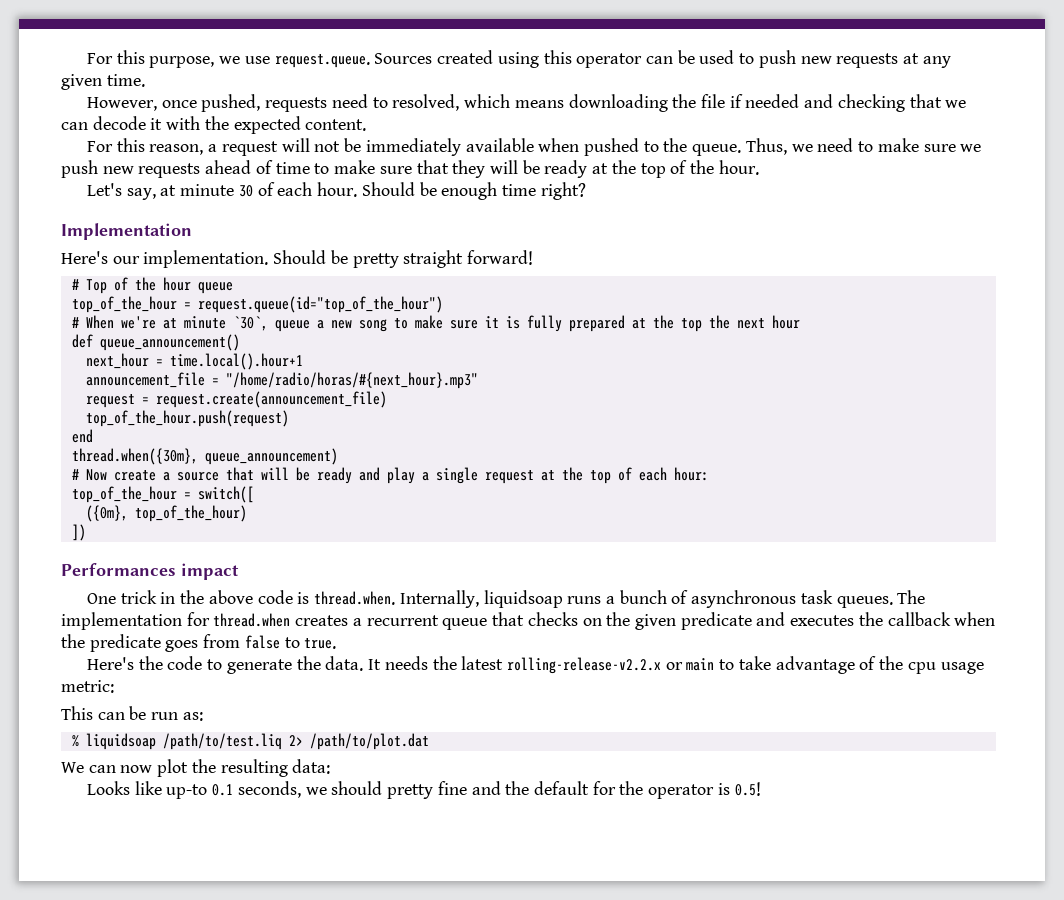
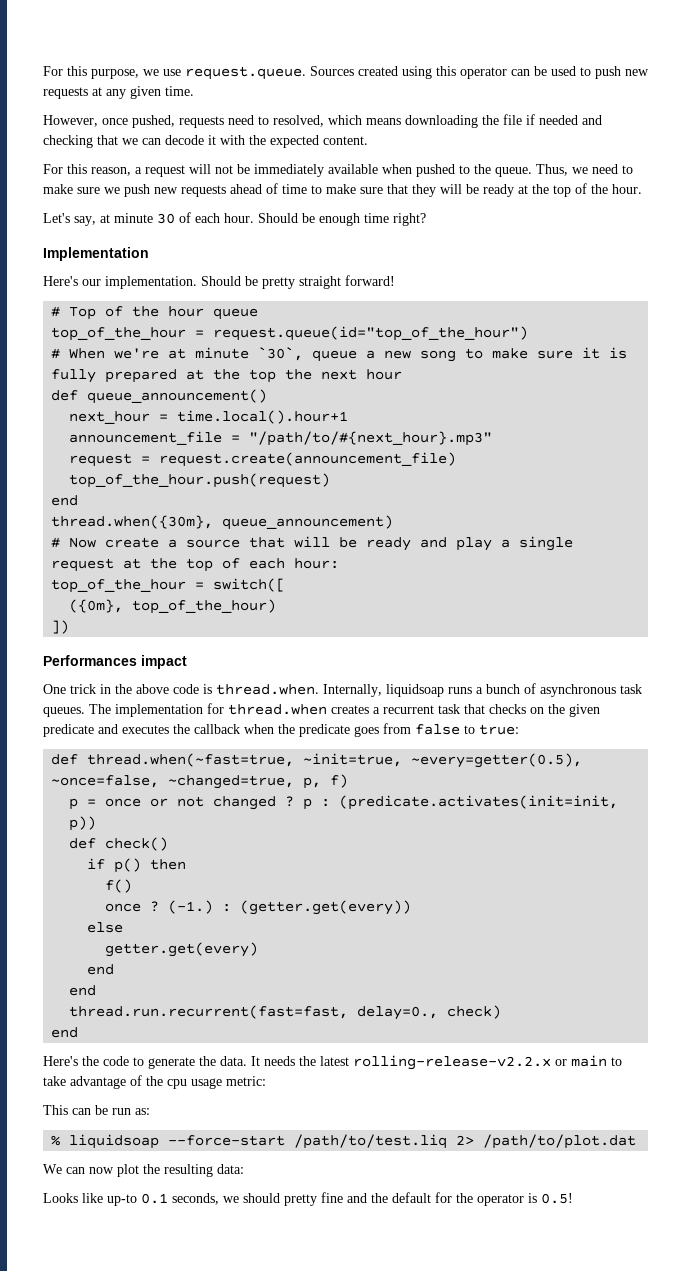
[225,372,478,389] "/home/radio/horas/#{next_hour}.mp3" -> [249,431,493,446] "/path/to/#{next_hour}.mp3"
[442,618,488,630] queue -> [438,704,460,714] task
[304,638,337,649] true. -> [479,724,519,735] [51,753,583,768] [51,774,349,789] [69,795,619,810] [69,816,97,831] [69,837,169,851] [87,858,187,873] [105,879,133,893] [105,900,412,915] [87,922,124,933] [105,942,259,957] [87,964,115,975] [69,985,97,996] [69,1005,502,1020] [51,1027,79,1038] true: // def thread.when(~fast=true, ~init=true, ~every=getter(0.5), ~once=false, ~changed=true, p, f) // p = once or not changed ? p : (predicate.activates(init=init, p)) // def check() // if p() then // f() // once ? (-1.) : (getter.get(every)) // else // getter.get(every) // end // end // thread.run.recurrent(fast=fast, delay=0., check) // end
(156, 741) none -> [168,1135,286,1146] --force-start

